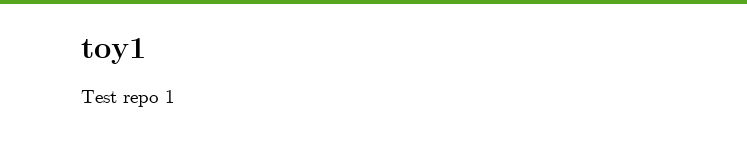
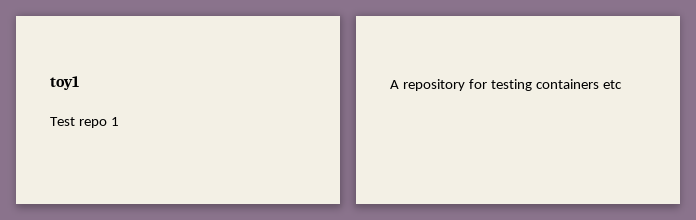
(175, 96) none -> [390,79,622,91] // A repository for testing containers etc

